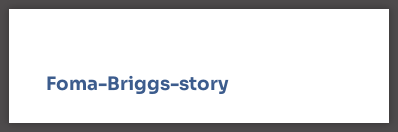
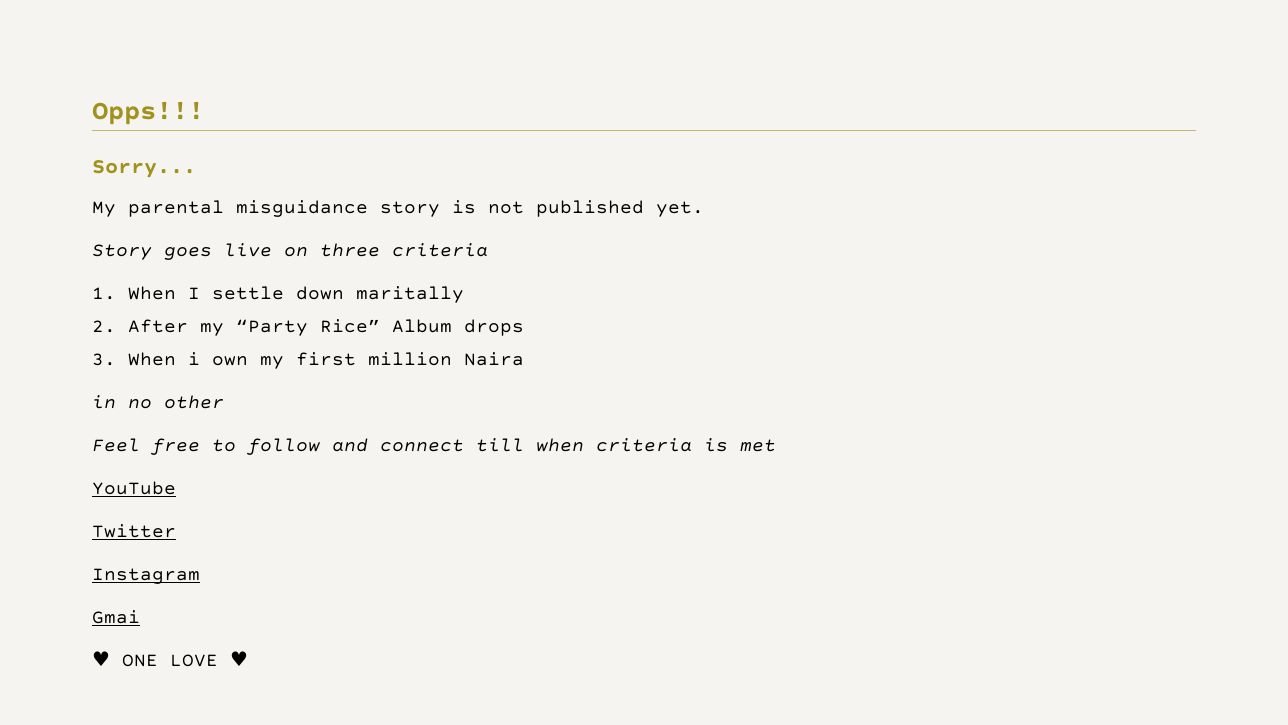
[46,75,229,95] Foma-Briggs-story -> [92,101,204,125] [92,160,196,178] [92,200,704,217] [92,243,488,260] [92,286,465,303] [92,319,525,336] [92,352,525,369] [92,395,224,409] [92,438,776,455] [92,481,176,495] [92,524,176,538] [92,568,200,584] [92,610,140,624] [92,651,248,667] Opps!!! // Sorry... // My parental misguidance story is not published yet. // Story goes live on three criteria // 1. When I settle down maritally // 2. After my “Party Rice” Album drops // 3. When i own my first million Naira // in no other // Feel free to follow and connect till when criteria is met // YouTube // Twitter // Instagram // Gmai // ♥ ONE LOVE ♥

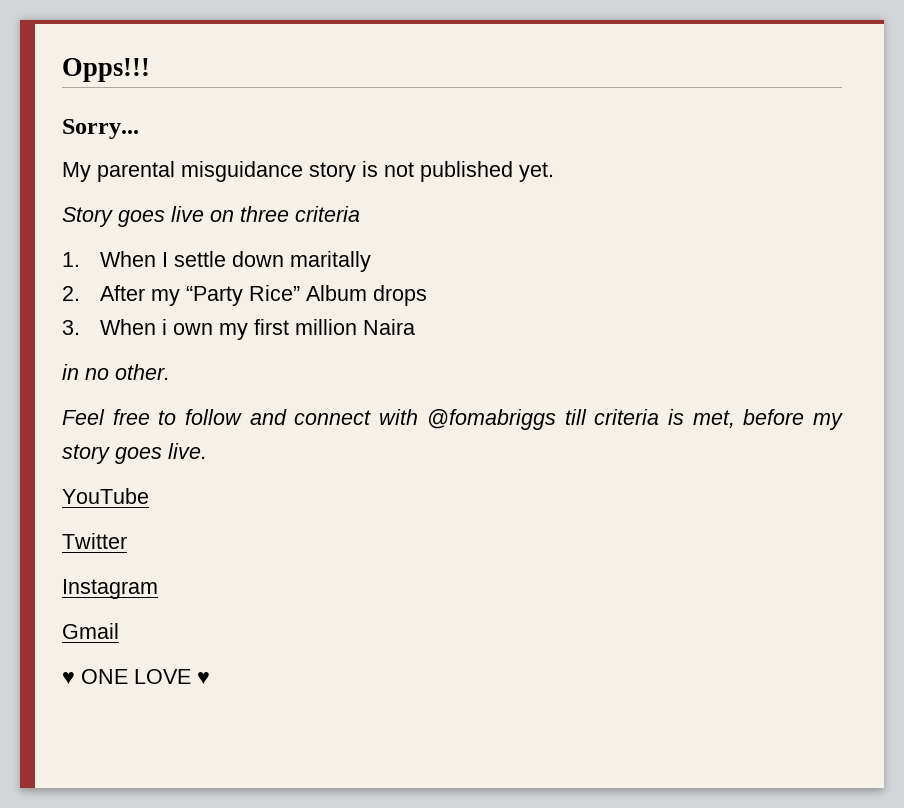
[164,395,224,409] other -> [115,364,170,380] other.
[476,438,776,452] till when criteria is met -> [379,409,844,430] [62,443,207,464] with @fomabriggs till criteria is met, before my story goes live.
[92,610,140,624] Gmai -> [62,623,119,639] Gmail

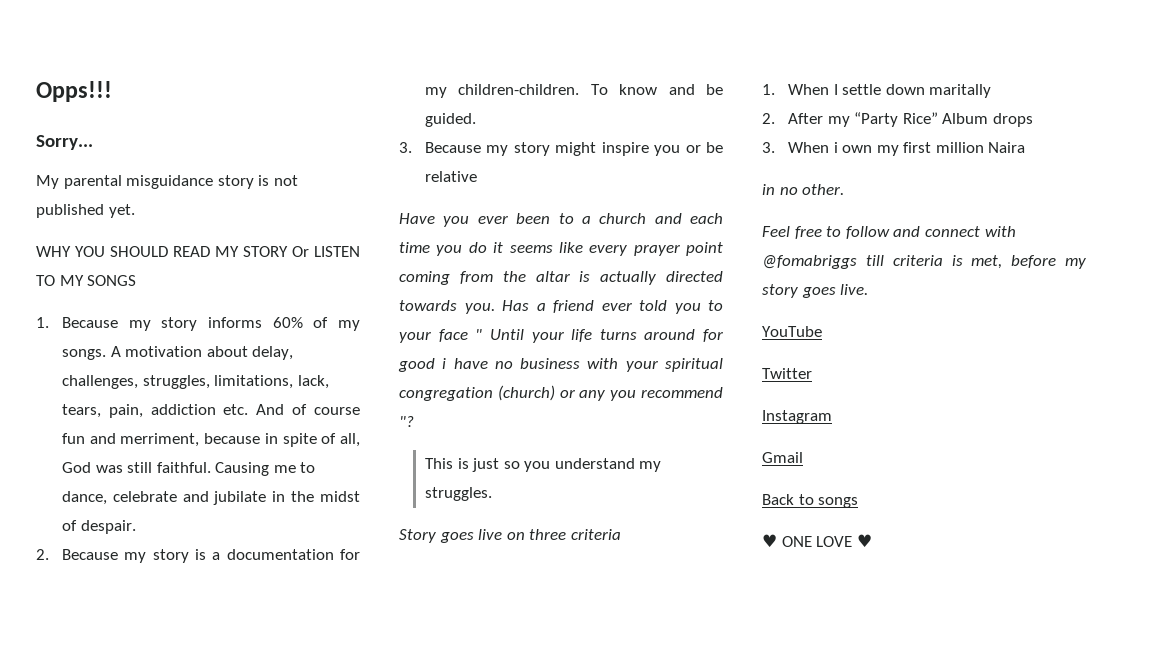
(554, 172) none -> [36,246,360,257] [36,275,137,286] [36,317,360,331] [61,346,294,360] [61,375,329,389] [61,404,361,418] [61,433,361,447] [61,462,316,476] [61,491,361,505] [61,520,136,534] [36,549,361,563] [424,84,723,98] [424,113,476,127] [399,142,723,156] [424,171,477,182] [399,213,723,227] [399,242,723,256] [399,271,723,285] [399,300,723,314] [399,329,723,343] [398,358,723,372] [399,385,723,401] [399,416,414,427] [424,458,662,472] [424,487,492,501] // WHY YOU SHOULD READ MY STORY Or LISTEN TO MY SONGS // 1. Because my story informs 60% of my songs. A motivation about delay, challenges, struggles, limitations, lack, tears, pain, addiction etc. And of course fun and merriment, because in spite of all, God was still faithful. Causing me to dance, celebrate and jubilate in the midst of despair. // 2. Because my story is a documentation for my children-children. To know and be guided. // 3. Because my story might inspire you or be relative // Have you ever been to a church and each time you do it seems like every prayer point coming from the altar is actually directed towards you. Has a friend ever told you to your face " Until your life turns around for good i have no business with your spiritual congregation (church) or any you recommend "? // This is just so you understand my struggles.
(119, 631) none -> [762,494,859,508] // Back to songs

